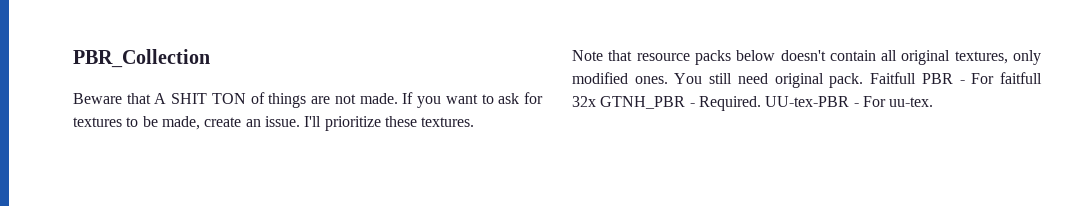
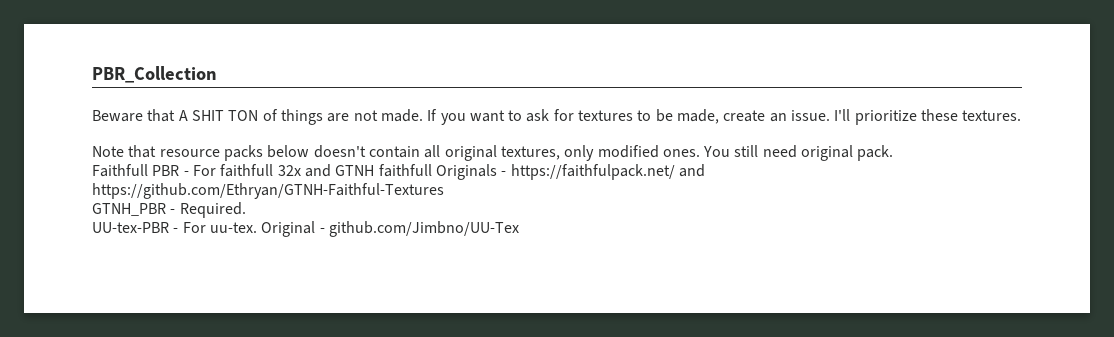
[870,72,917,84] Faitfull -> [92,164,148,177] // Faithfull
[1000,72,1042,84] [572,96,596,107] faitfull 32x -> [220,164,705,180] [92,183,444,199] faithfull 32x and GTNH faithfull Originals - https://faithfulpack.net/ and https://github.com/Ethryan/GTNH-Faithful-Textures //
(761, 103) none -> (246, 210) //
(934, 102) none -> [261,221,519,237] Original - github.com/Jimbno/UU-Tex

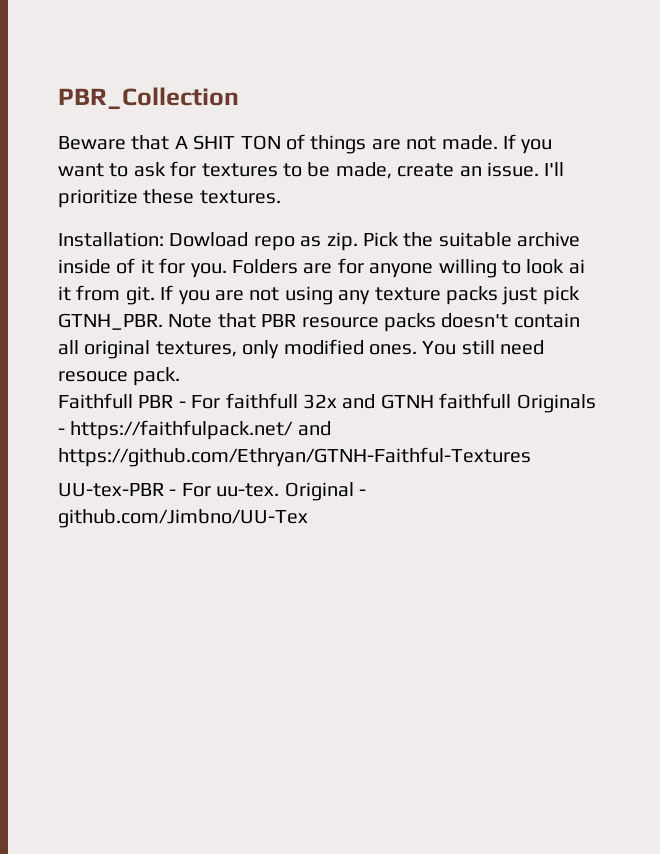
(1022, 115) none -> [58,232,581,251] [58,258,585,278] [58,285,580,305] [58,313,163,330] Installation: Dowload repo as zip. Pick the suitable archive inside of it for you. Folders are for anyone willing to look ai it from git. If you are not using any texture packs just pick GTNH_PBR.
(157, 151) none -> [261,314,297,327] PBR
[267,145,310,158] below -> (436, 322) none
[801,145,854,161] original -> [58,371,128,382] resouce
[92,202,246,218] // GTNH_PBR - Required. -> (531, 457) none

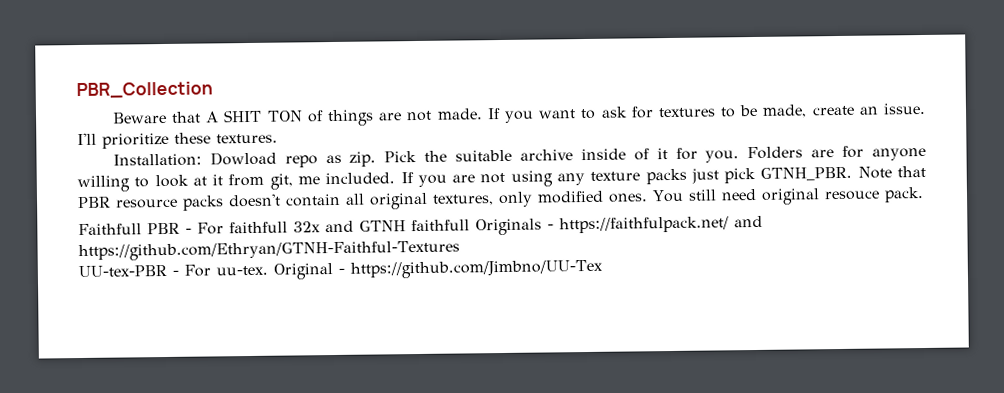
[568,259,585,274] ai -> [192,176,207,186] at
[125,286,155,305] git. -> [269,172,396,190] git, me included.
(545, 347) none -> [760,188,820,205] original
[58,509,308,528] github.com/Jimbno/UU-Tex -> [350,259,603,279] https://github.com/Jimbno/UU-Tex

